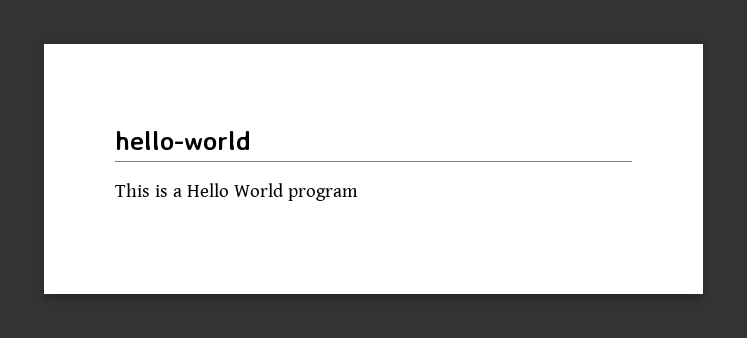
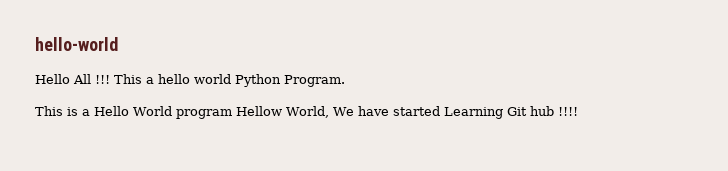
(251, 140) none -> [35,74,345,87] // Hello All !!! This a hello world Python Program.
(358, 194) none -> [236,106,578,119] Hellow World, We have started Learning Git hub !!!!

